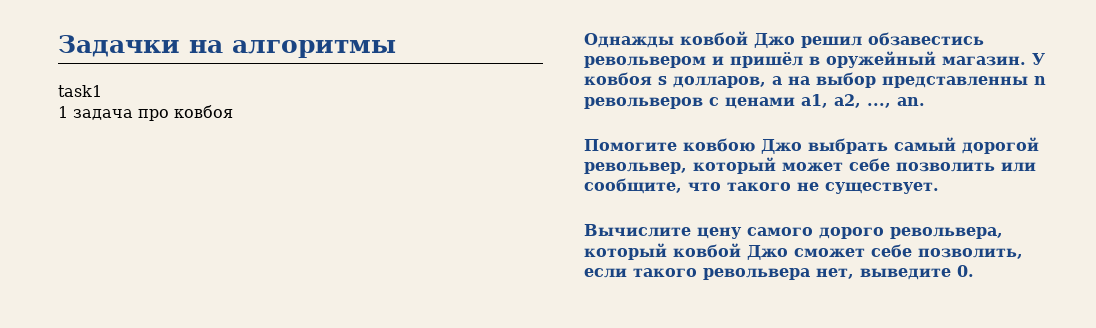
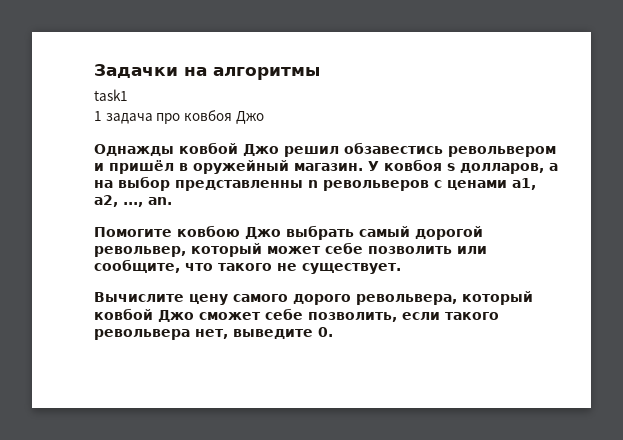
(233, 111) none -> [235,111,264,124] Джо

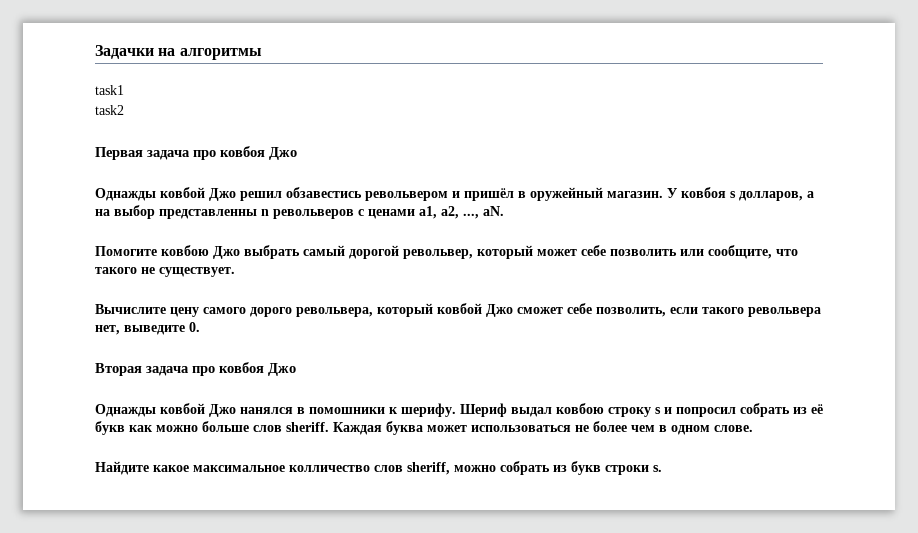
[94,111,102,121] 1 -> [95,105,124,115] [95,147,143,160] task2 // Первая
[148,197,172,205] an. -> [483,206,504,216] aN.
(333, 332) none -> [95,362,296,376] [95,403,823,417] [95,421,753,435] [95,461,662,475] // Вторая задача про ковбоя Джо // Однажды ковбой Джо нанялся в помошники к шерифу. Шериф выдал ковбою строку s и попросил собрать из её букв как можно больше слов sheriff. Каждая буква может использоваться не более чем в одном слове. // Найдите какое максимальное колличество слов sheriff, можно собрать из букв строки s.

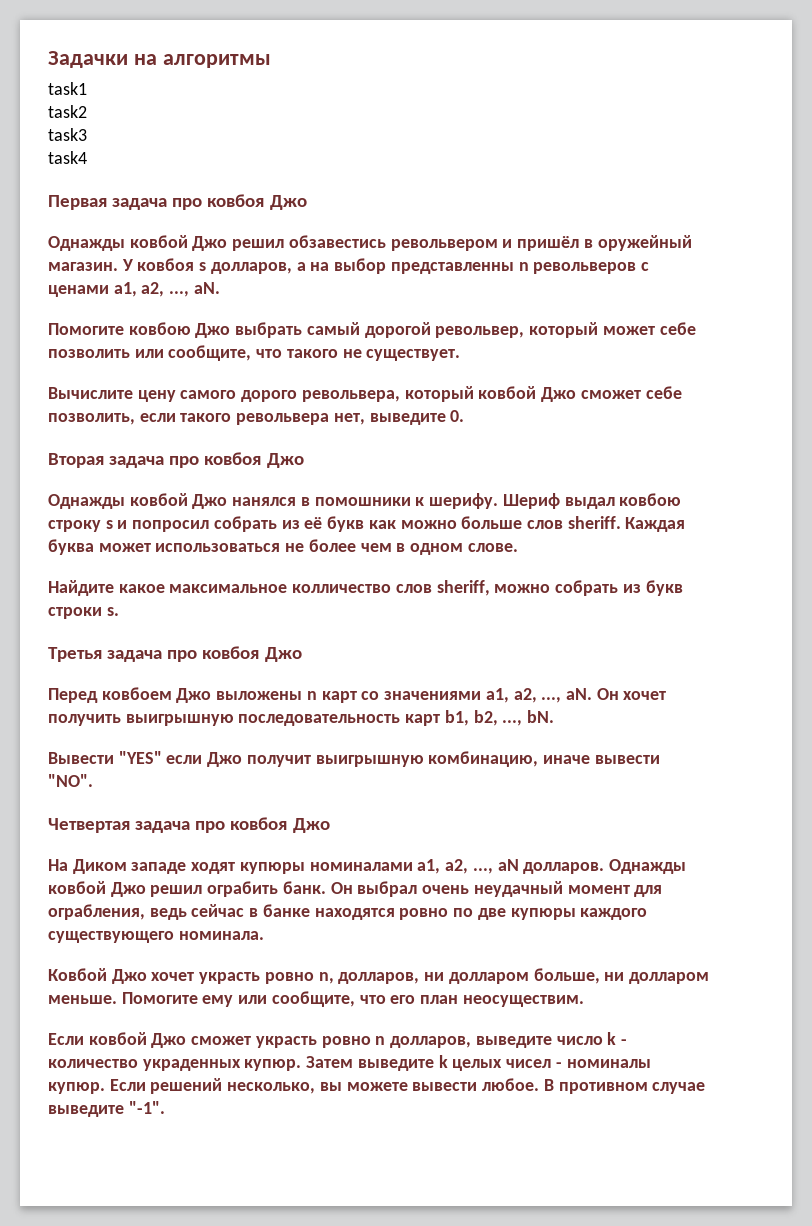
(124, 110) none -> [48,128,87,141] [48,151,87,164] // task3 // task4
(662, 468) none -> [48,646,302,662] [48,687,667,703] [48,710,555,726] [48,751,660,767] [48,774,93,787] [48,817,330,833] [48,859,686,874] [48,881,663,897] [48,904,648,920] [48,931,264,943] [48,968,709,984] [48,991,584,1007] [48,1032,627,1048] [48,1055,651,1071] [48,1078,706,1094] [48,1101,165,1117] // Третья задача про ковбоя Джо // Перед ковбоем Джо выложены n карт со значениями a1, a2, ..., aN. Он хочет получить выигрышную последовательность карт b1, b2, ..., bN. // Вывести "YES" если Джо получит выигрышную комбинацию, иначе вывести "NO". // Четвертая задача про ковбоя Джо // На Диком западе ходят купюры номиналами a1, a2, ..., aN долларов. Однажды ковбой Джо решил ограбить банк. Он выбрал очень неудачный момент для ограбления, ведь сейчас в банке находятся ровно по две купюры каждого существующего номинала. // Ковбой Джо хочет украсть ровно n, долларов, ни долларом больше, ни долларом меньше. Помогите ему или сообщите, что его план неосуществим. // Если ковбой Джо сможет украсть ровно n долларов, выведите число k - количество украденных купюр. Затем выведите k целых чисел - номиналы купюр. Если решений несколько, вы можете вывести любое. В противном случае выведите "-1".

